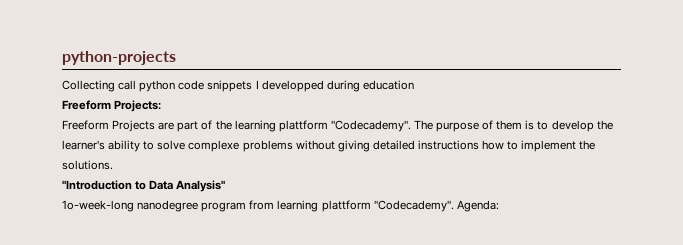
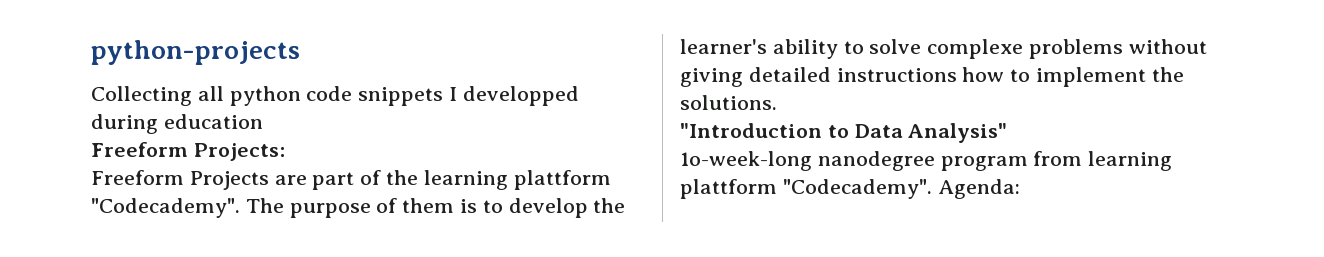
[118,80,137,90] call -> [197,86,224,101] all

